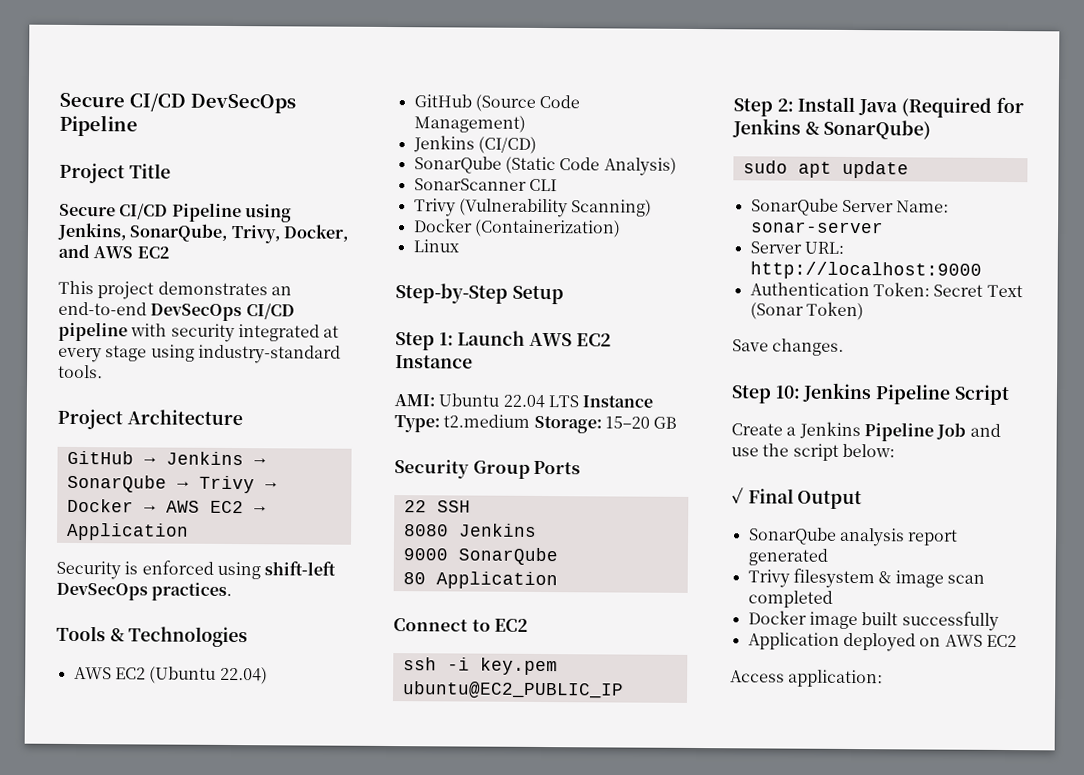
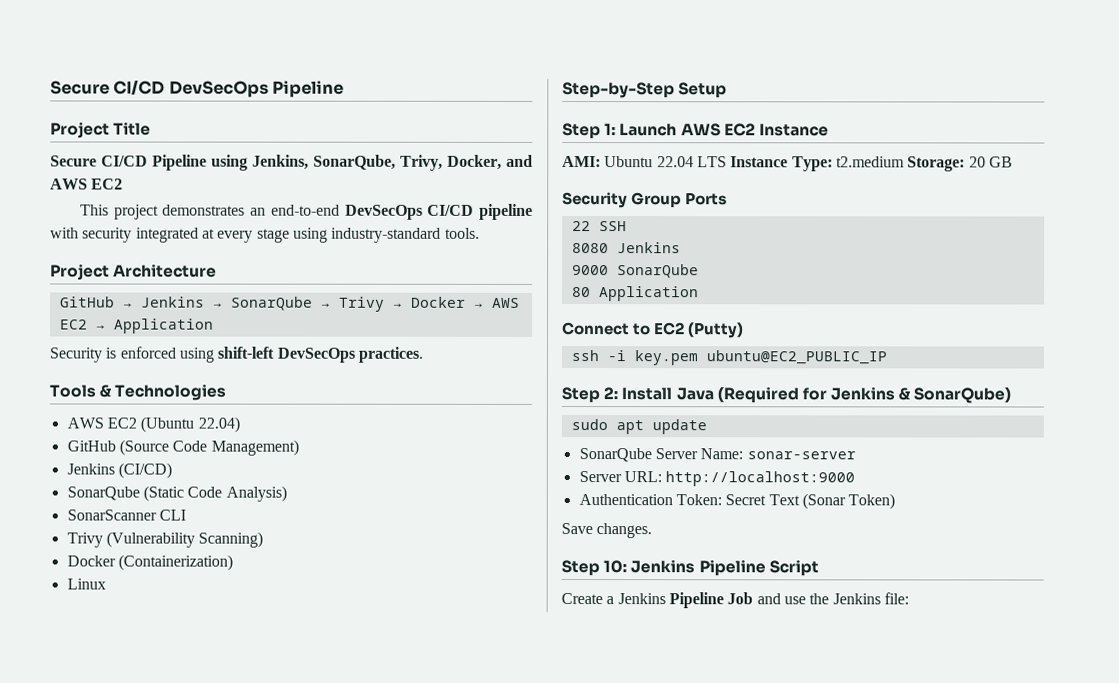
[604,416,650,429] 15–20 -> [968,156,986,168] 20
(529, 625) none -> [688,322,745,339] (Putty)
[792,443,895,461] [731,487,863,510] [747,527,959,547] [747,548,828,566] [747,568,985,589] [747,590,833,608] [747,610,999,631] [747,632,1017,652] [730,669,884,688] script below: // ✓ Final Output // SonarQube analysis report generated // Trivy filesystem & image scan completed // Docker image built successfully // Application deployed on AWS EC2 // Access application: -> [832,592,909,605] Jenkins file:

